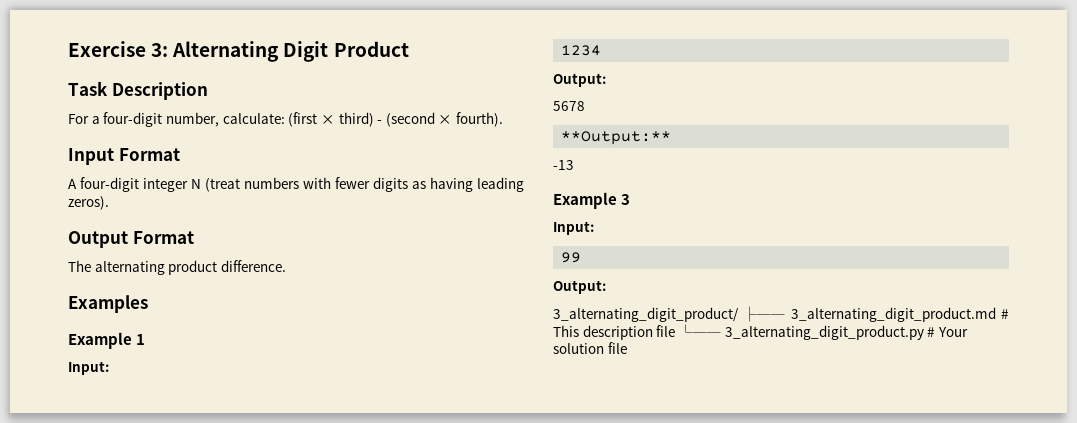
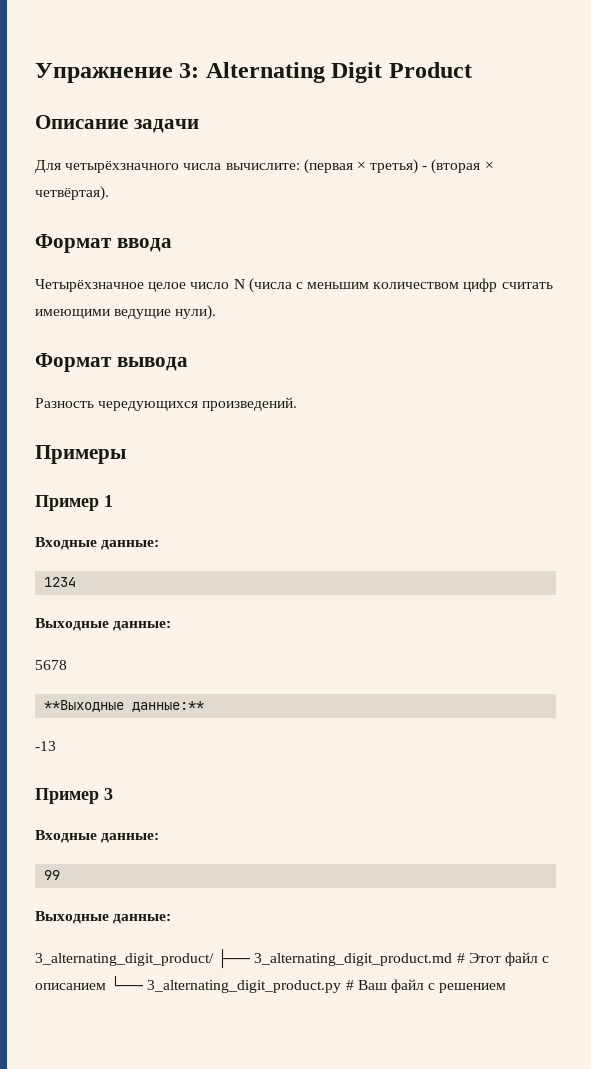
[68,41,146,57] Exercise -> [35,63,173,83] Упражнение
[68,81,208,100] [68,112,504,127] [68,148,180,165] [68,177,524,192] [68,196,109,210] [68,231,194,248] [68,260,286,275] [68,295,148,313] [68,332,132,349] Task Description // For a four-digit number, calculate: (first × third) - (second × fourth). // Input Format // A four-digit integer N (treat numbers with fewer digits as having leading zeros). // Output Format // The alternating product difference. // Examples // Example -> [35,115,199,133] [35,159,494,174] [35,186,109,201] [35,234,172,253] [35,278,553,293] [35,305,217,320] [35,353,188,372] [35,397,298,411] [35,445,126,464] [35,495,99,511] Описание задачи // Для четырёхзначного числа вычислите: (первая × третья) - (вторая × четвёртая). // Формат ввода // Четырёхзначное целое число N (числа с меньшим количеством цифр считать имеющими ведущие нули). // Формат вывода // Разность чередующихся произведений. // Примеры // Пример
[68,361,109,375] Input: -> [35,537,160,550] Входные данные:
[553,73,606,87] Output: -> [35,618,172,631] Выходные данные:
[561,131,672,145] **Output:** -> [44,700,205,712] **Выходные данные:**
[553,192,617,209] Example -> [35,788,99,804] Пример
[553,221,594,235] Input: -> [35,830,160,843] Входные данные:
[553,280,606,294] Output: -> [35,911,172,924] Выходные данные:
[553,324,968,340] [553,342,627,354] This description file └── 3_alternating_digit_product.py # Your solution file -> [468,952,550,966] [35,976,507,993] Этот файл с описанием └── 3_alternating_digit_product.py # Ваш файл с решением

